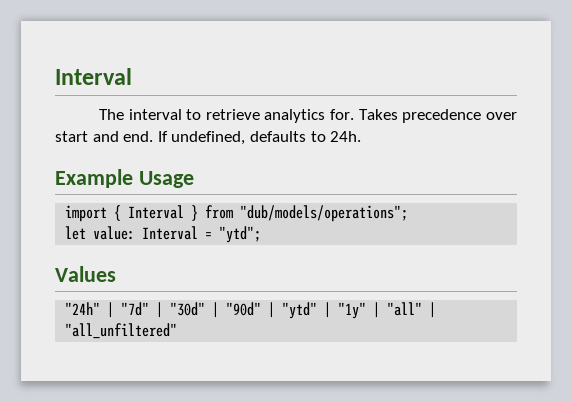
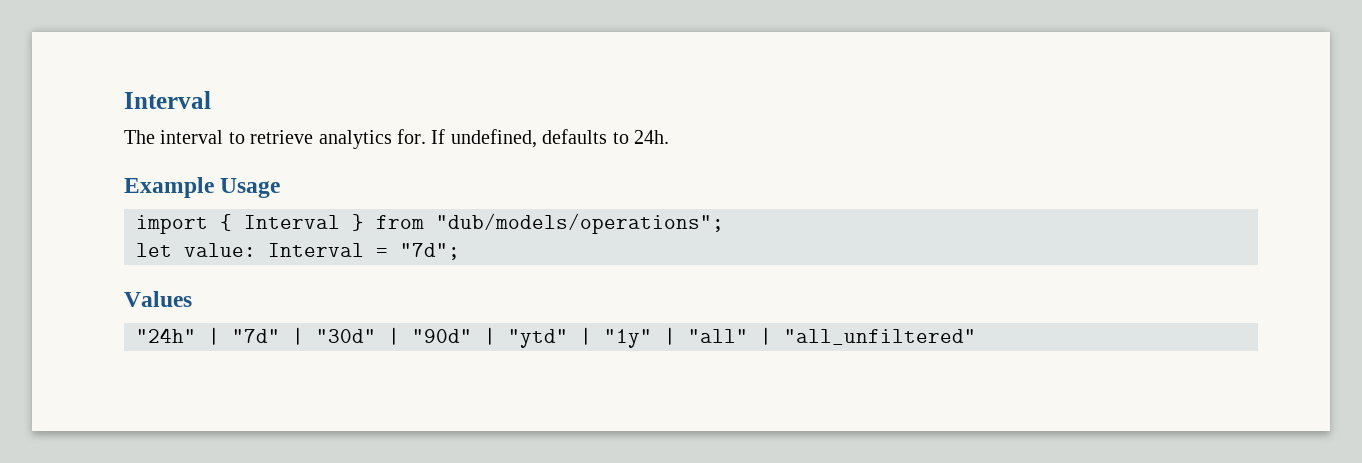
[358,109,517,123] [55,131,154,142] Takes precedence over start and end. -> (426, 136) none
[219,226,262,243] "ytd"; -> [400,243,460,260] "7d";

